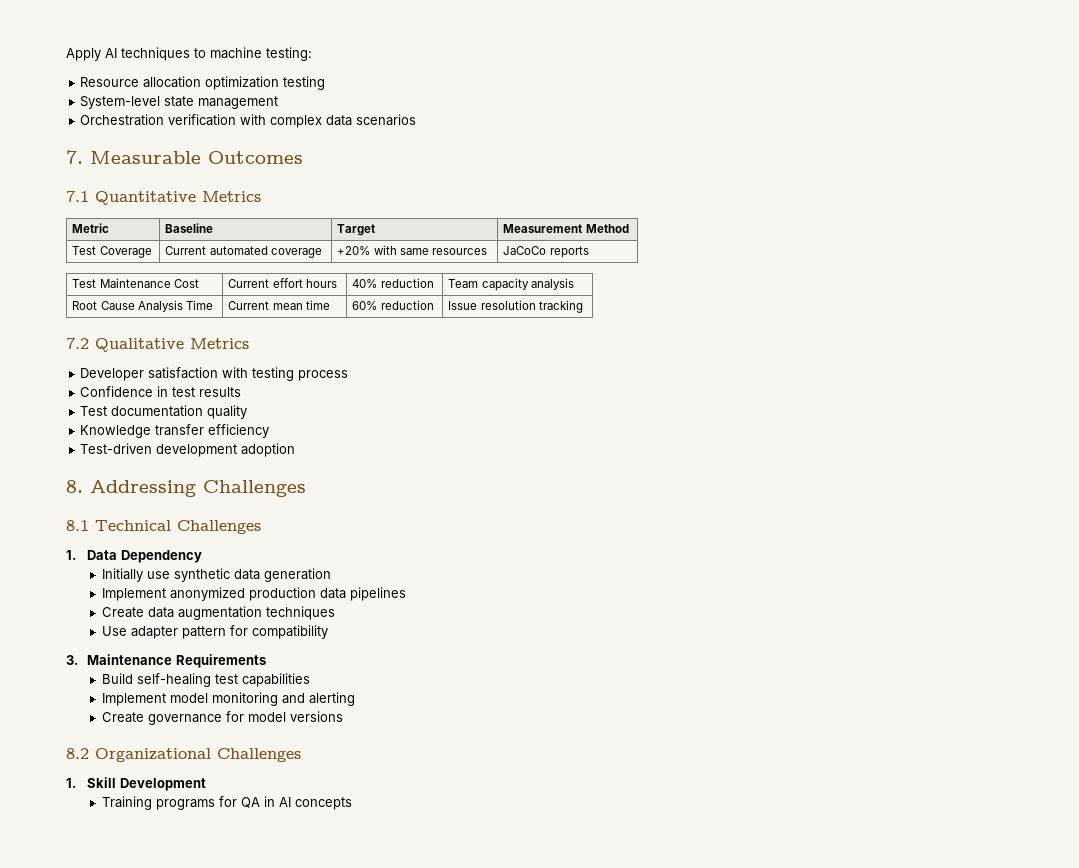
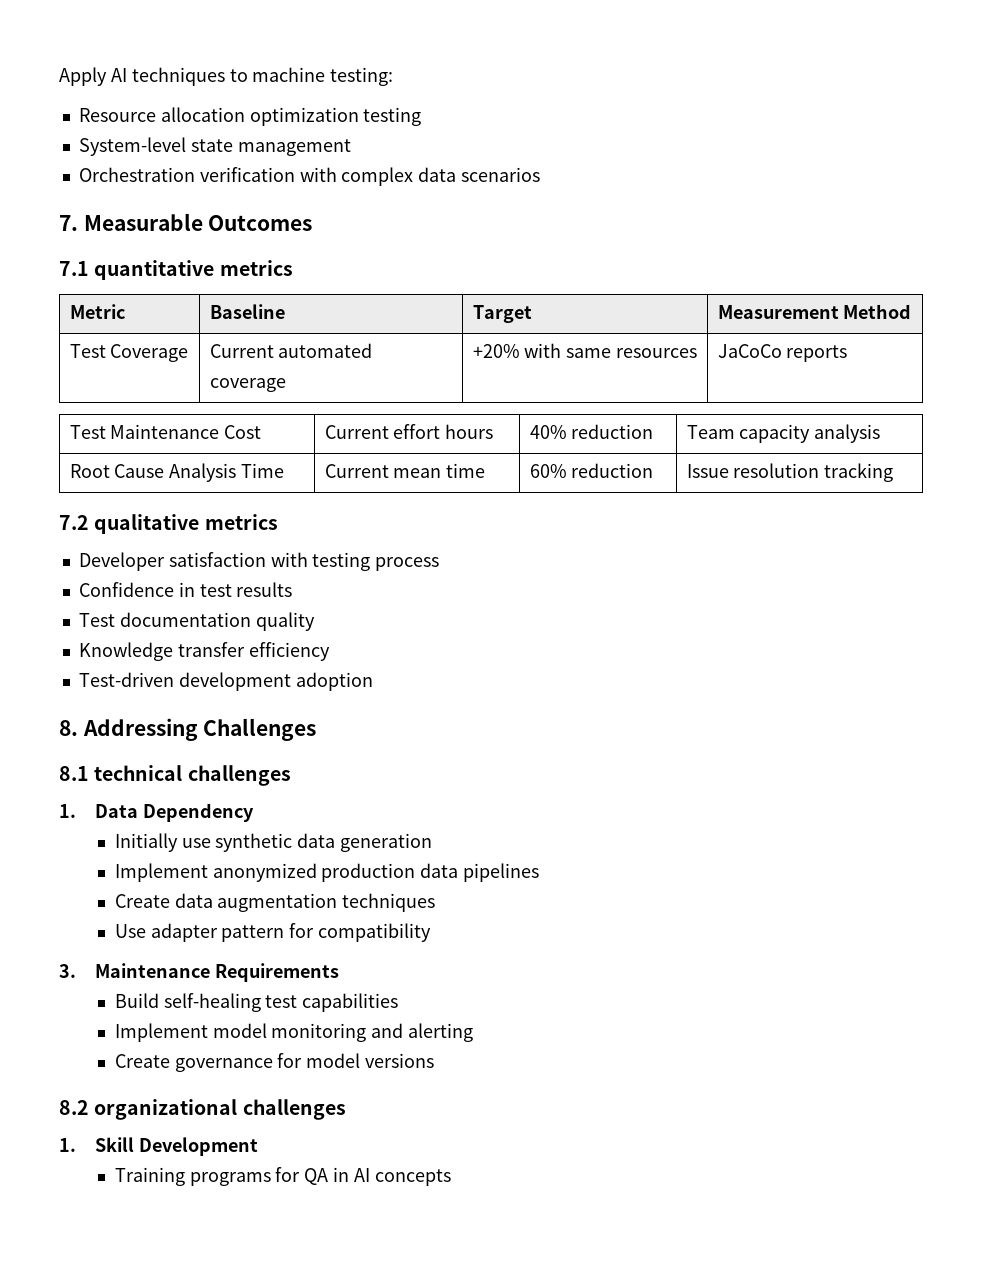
[95,191,261,205] Quantitative Metrics -> [94,260,293,280] quantitative metrics
[95,338,249,352] Qualitative Metrics -> [94,514,278,534] qualitative metrics
[95,520,261,534] Technical Challenges -> [94,765,291,786] technical challenges
[95,748,301,762] Organizational Challenges -> [94,1099,346,1120] organizational challenges

